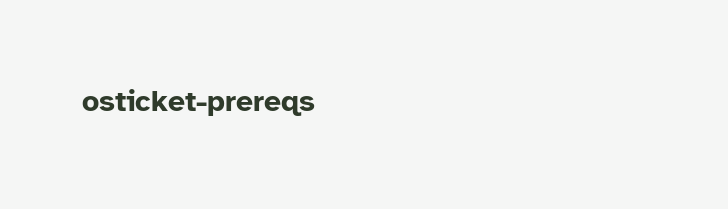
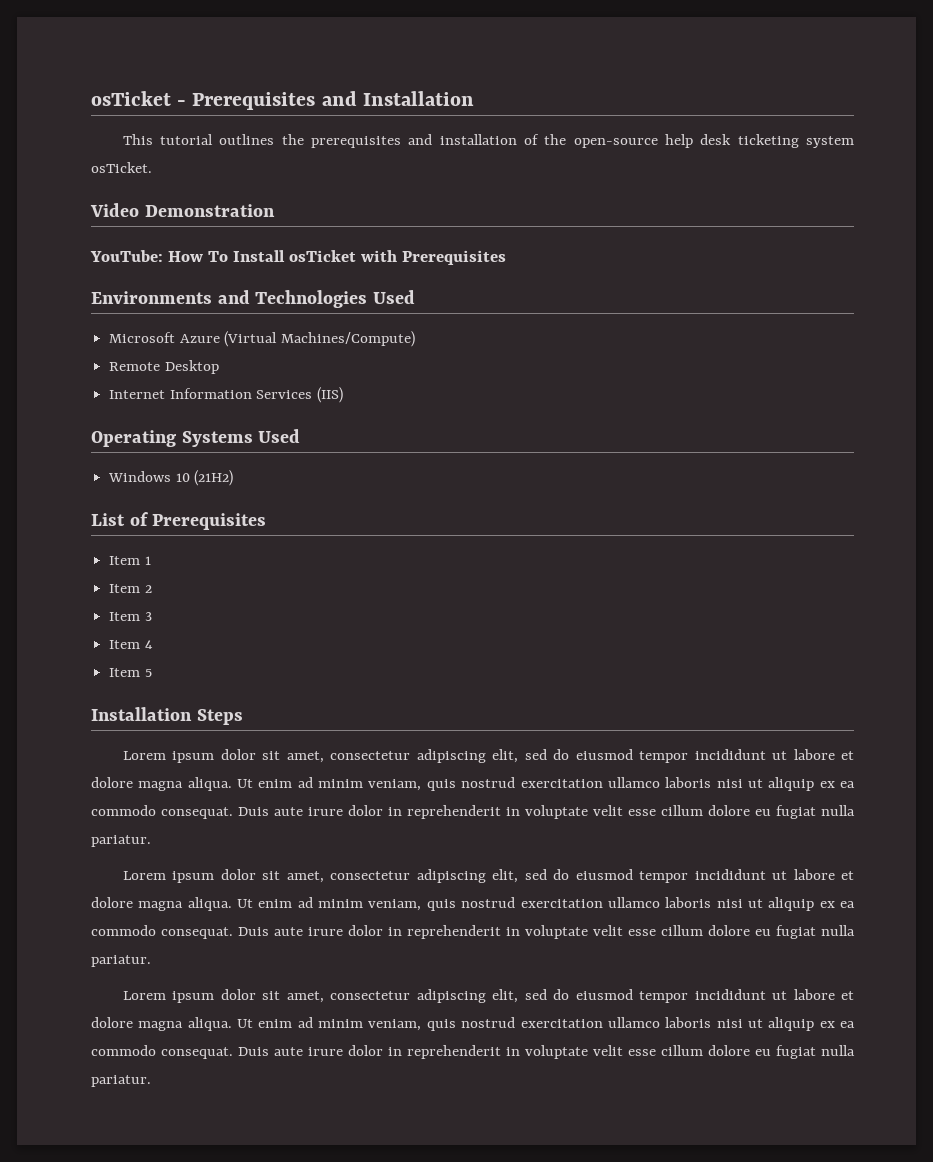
[82,89,315,116] osticket-prereqs -> [91,91,474,110] [122,134,855,148] [91,162,152,173] [90,203,275,217] [90,250,506,265] [91,290,415,308] [109,331,415,347] [109,360,219,374] [109,387,343,403] [91,429,301,447] [108,470,234,486] [91,512,267,530] [109,556,151,565] [109,584,152,593] [109,612,152,621] [109,640,153,649] [109,668,152,677] [91,707,243,725] [122,749,854,763] [91,777,856,791] [91,805,855,819] [91,835,151,847] [122,869,854,883] [91,897,856,911] [91,925,855,939] [91,955,151,967] [122,989,854,1003] [91,1017,856,1031] [91,1045,855,1059] [91,1075,151,1087] osTicket - Prerequisites and Installation // This tutorial outlines the prerequisites and installation of the open-source help desk ticketing system osTicket. // Video Demonstration // YouTube: How To Install osTicket with Prerequisites // Environments and Technologies Used // Microsoft Azure (Virtual Machines/Compute) // Remote Desktop // Internet Information Services (IIS) // Operating Systems Used // Windows 10 (21H2) // List of Prerequisites // Item 1 // Item 2 // Item 3 // Item 4 // Item 5 // Installation Steps // Lorem ipsum dolor sit amet, consectetur adipiscing elit, sed do eiusmod tempor incididunt ut labore et dolore magna aliqua. Ut enim ad minim veniam, quis nostrud exercitation ullamco laboris nisi ut aliquip ex ea commodo consequat. Duis aute irure dolor in reprehenderit in voluptate velit esse cillum dolore eu fugiat nulla pariatur. // Lorem ipsum dolor sit amet, consectetur adipiscing elit, sed do eiusmod tempor incididunt ut labore et dolore magna aliqua. Ut enim ad minim veniam, quis nostrud exercitation ullamco laboris nisi ut aliquip ex ea commodo consequat. Duis aute irure dolor in reprehenderit in voluptate velit esse cillum dolore eu fugiat nulla pariatur. // Lorem ipsum dolor sit amet, consectetur adipiscing elit, sed do eiusmod tempor incididunt ut labore et dolore magna aliqua. Ut enim ad minim veniam, quis nostrud exercitation ullamco laboris nisi ut aliquip ex ea commodo consequat. Duis aute irure dolor in reprehenderit in voluptate velit esse cillum dolore eu fugiat nulla pariatur.

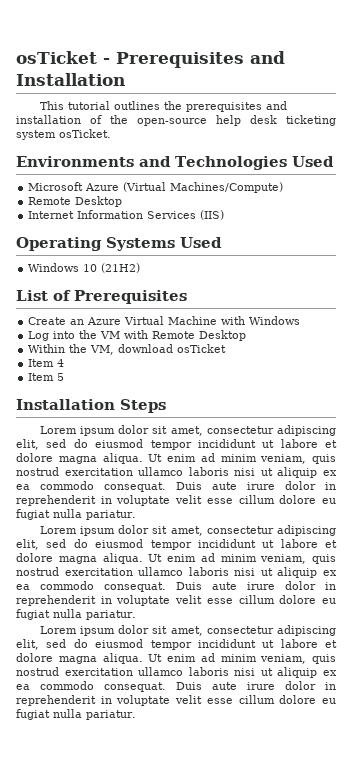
[90,203,275,217] [90,250,506,265] // Video Demonstration // YouTube: How To Install osTicket with Prerequisites -> (111, 133) none
[109,556,151,565] [109,584,152,593] [109,612,152,621] Item 1 // Item 2 // Item 3 -> [28,316,301,325] [28,330,247,341] [28,344,227,355] Create an Azure Virtual Machine with Windows // Log into the VM with Remote Desktop // Within the VM, download osTicket

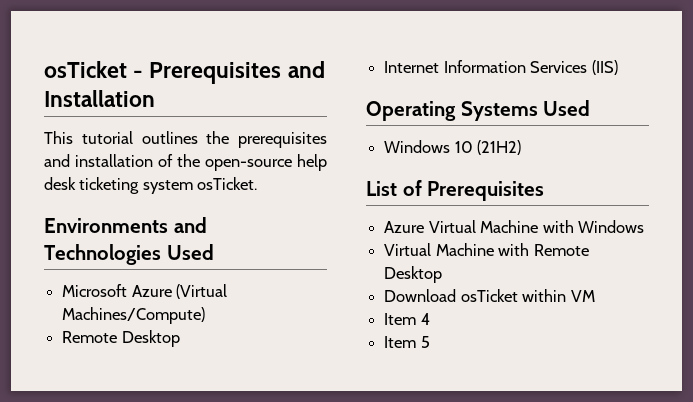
[28,317,85,325] Create an -> (545, 191) none
[28,330,121,341] Log into the VM -> [384,243,494,256] Virtual Machine
[28,344,227,355] Within the VM, download osTicket -> [384,289,595,302] Download osTicket within VM
[16,399,166,413] [39,425,336,436] [16,439,337,450] [16,453,336,464] [16,467,337,478] [16,481,336,492] [16,495,336,506] [16,509,136,520] [39,525,336,536] [16,539,337,550] [16,553,336,564] [16,567,337,578] [16,581,336,592] [16,595,336,606] [16,609,136,620] [39,625,336,636] [16,639,337,650] [16,653,336,664] [16,667,337,678] [16,681,336,692] [16,695,336,706] [16,709,136,720] // Installation Steps // Lorem ipsum dolor sit amet, consectetur adipiscing elit, sed do eiusmod tempor incididunt ut labore et dolore magna aliqua. Ut enim ad minim veniam, quis nostrud exercitation ullamco laboris nisi ut aliquip ex ea commodo consequat. Duis aute irure dolor in reprehenderit in voluptate velit esse cillum dolore eu fugiat nulla pariatur. // Lorem ipsum dolor sit amet, consectetur adipiscing elit, sed do eiusmod tempor incididunt ut labore et dolore magna aliqua. Ut enim ad minim veniam, quis nostrud exercitation ullamco laboris nisi ut aliquip ex ea commodo consequat. Duis aute irure dolor in reprehenderit in voluptate velit esse cillum dolore eu fugiat nulla pariatur. // Lorem ipsum dolor sit amet, consectetur adipiscing elit, sed do eiusmod tempor incididunt ut labore et dolore magna aliqua. Ut enim ad minim veniam, quis nostrud exercitation ullamco laboris nisi ut aliquip ex ea commodo consequat. Duis aute irure dolor in reprehenderit in voluptate velit esse cillum dolore eu fugiat nulla pariatur. -> (430, 342) none

